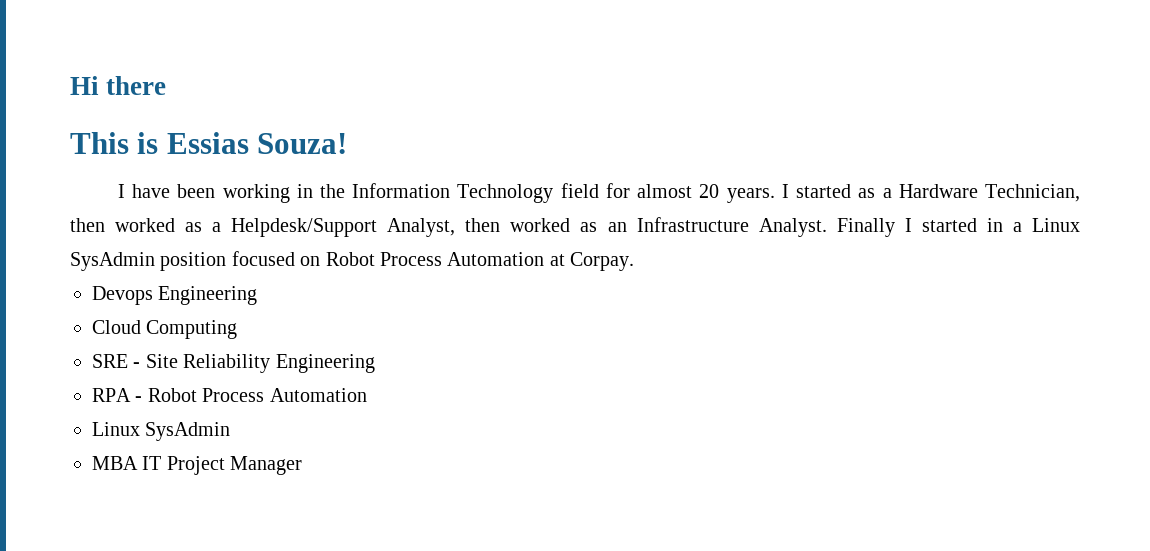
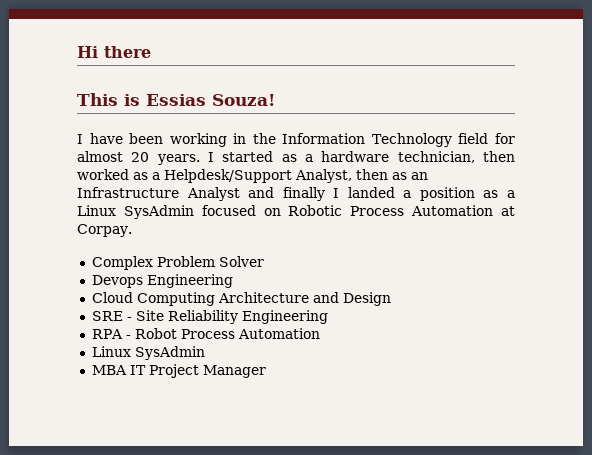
[898,184,1080,202] Hardware Technician, -> [321,151,475,163] hardware technician,
[510,218,571,232] worked -> (388, 174) none
[758,218,1003,237] Analyst. Finally I started in -> [186,187,499,201] Analyst and finally I landed a position as
[160,252,227,271] position -> (194, 212) none
[325,252,375,266] Robot -> [288,205,343,216] Robotic
(635, 261) none -> [91,256,264,270] // Complex Problem Solver
(238, 329) none -> [217,292,391,306] Architecture and Design

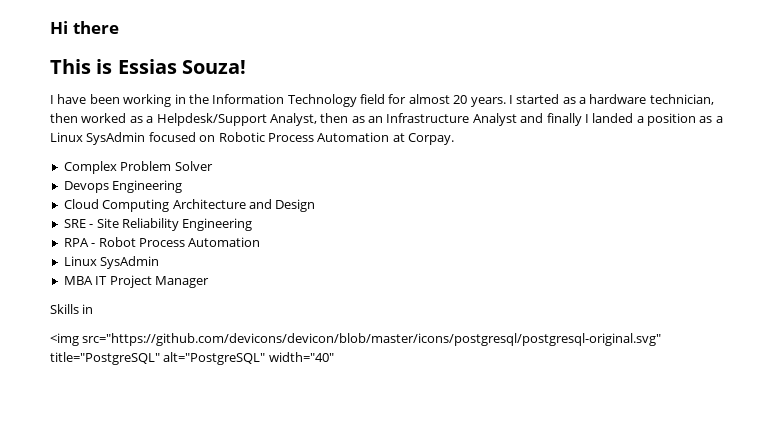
(266, 371) none -> [50,304,94,314] [50,333,662,346] [50,352,334,365] // Skills in // <img src="https://github.com/devicons/devicon/blob/master/icons/postgresql/postgresql-original.svg" title="PostgreSQL" alt="PostgreSQL" width="40"

